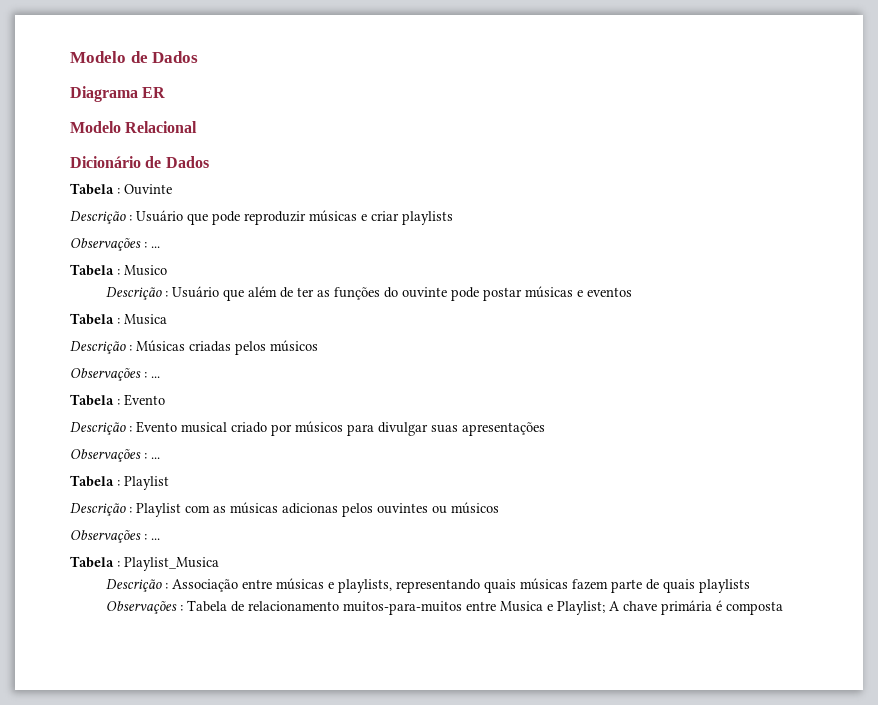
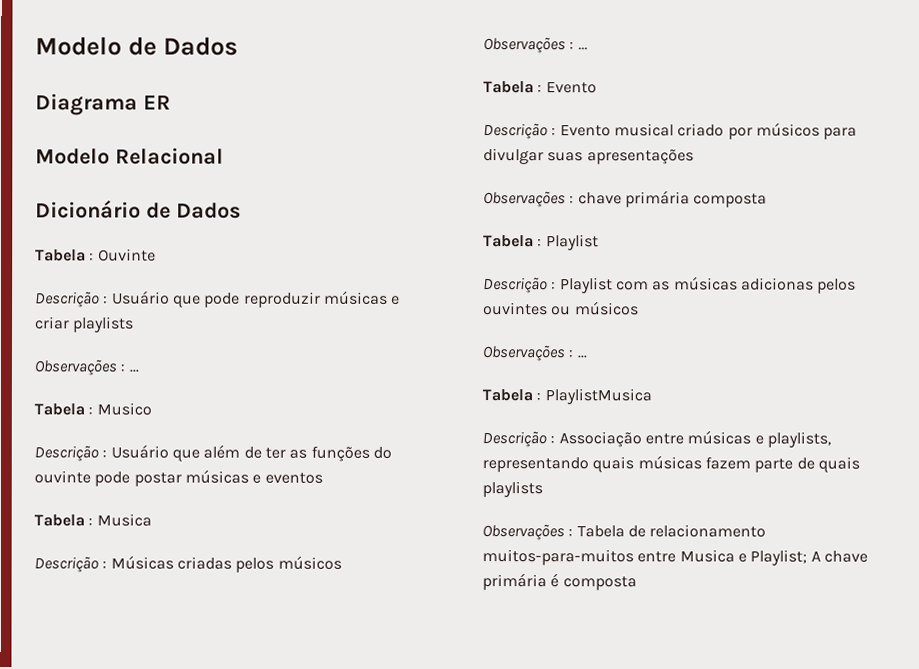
[151,457,160,459] ... -> [577,190,768,208] chave primária composta
[124,557,219,571] Playlist_Musica -> [544,388,652,405] PlaylistMusica

